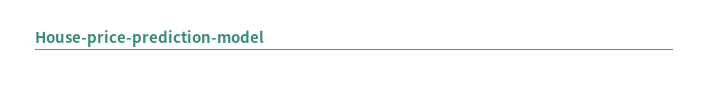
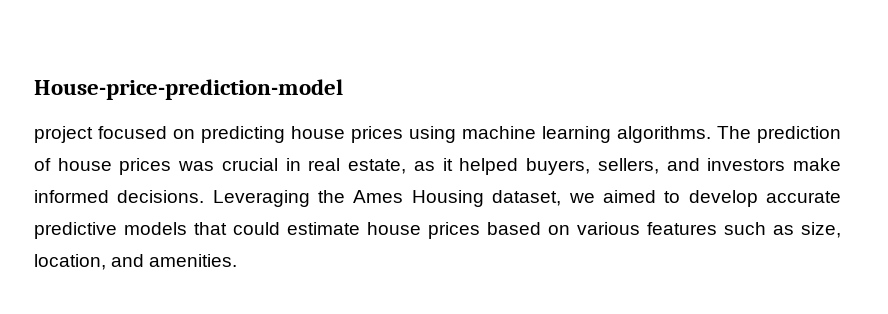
(264, 38) none -> [34,126,841,143] [34,158,842,175] [34,190,842,207] [34,222,841,239] [34,254,238,270] // project focused on predicting house prices using machine learning algorithms. The prediction of house prices was crucial in real estate, as it helped buyers, sellers, and investors make informed decisions. Leveraging the Ames Housing dataset, we aimed to develop accurate predictive models that could estimate house prices based on various features such as size, location, and amenities.

